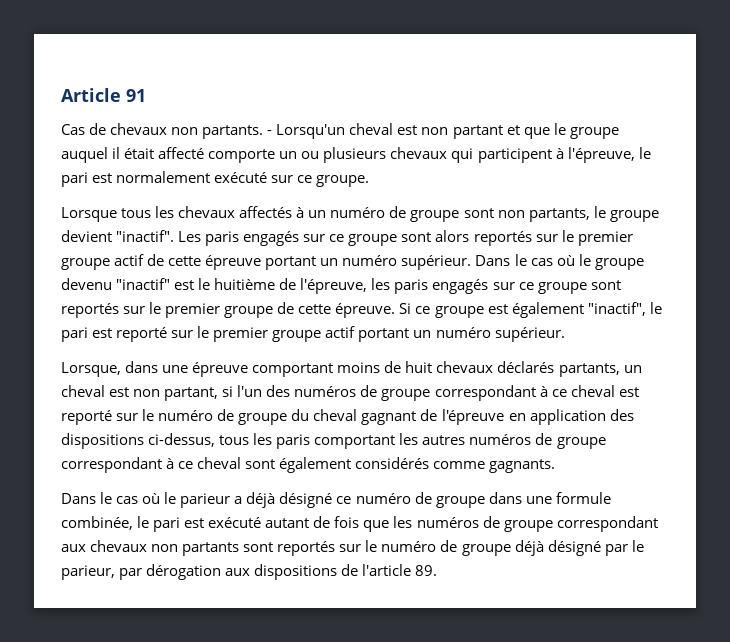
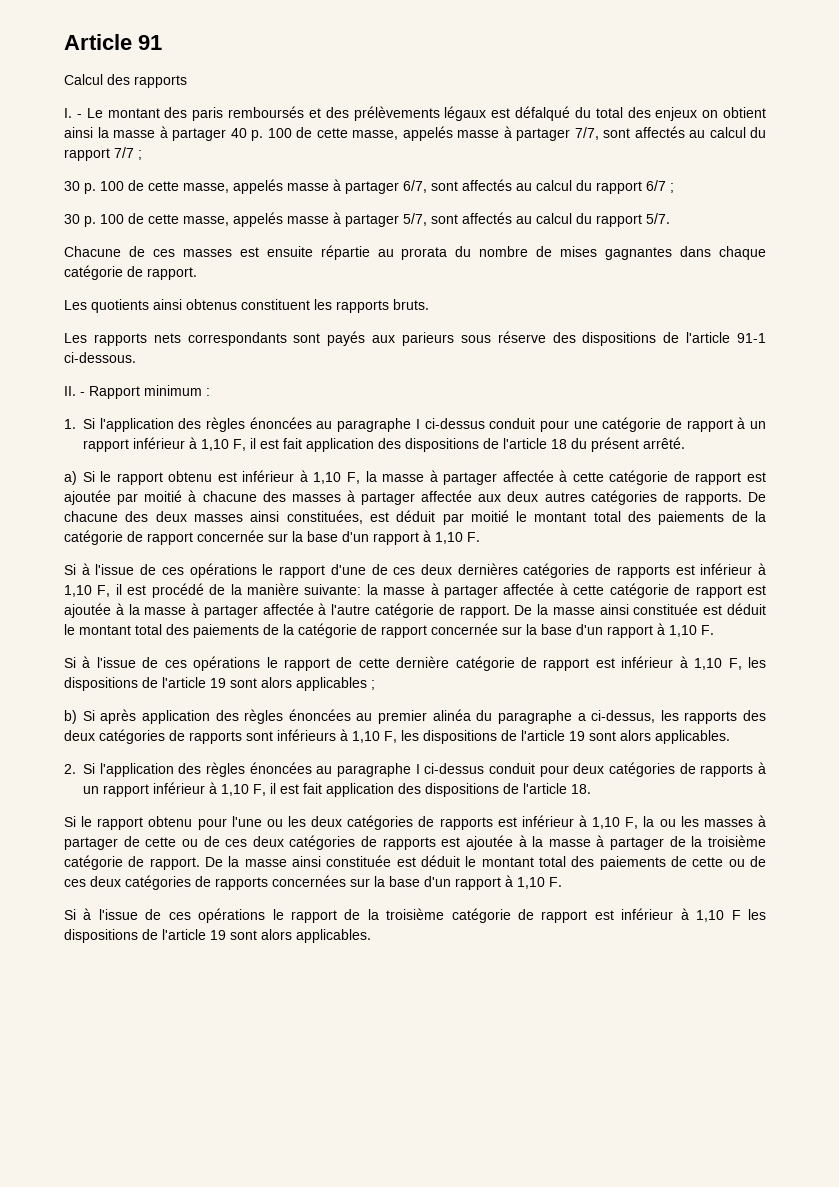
[61,123,619,139] [61,147,651,163] [61,171,370,187] [61,206,659,222] [61,230,633,246] [61,254,644,270] [61,278,621,294] [61,302,662,318] [61,326,565,342] [61,361,642,377] [61,385,639,401] [61,409,634,425] [61,433,606,449] [61,457,556,473] [61,492,611,508] [61,516,658,532] [61,540,644,556] [61,564,438,580] Cas de chevaux non partants. - Lorsqu'un cheval est non partant et que le groupe auquel il était affecté comporte un ou plusieurs chevaux qui participent à l'épreuve, le pari est normalement exécuté sur ce groupe. // Lorsque tous les chevaux affectés à un numéro de groupe sont non partants, le groupe devient "inactif". Les paris engagés sur ce groupe sont alors reportés sur le premier groupe actif de cette épreuve portant un numéro supérieur. Dans le cas où le groupe devenu "inactif" est le huitième de l'épreuve, les paris engagés sur ce groupe sont reportés sur le premier groupe de cette épreuve. Si ce groupe est également "inactif", le pari est reporté sur le premier groupe actif portant un numéro supérieur. // Lorsque, dans une épreuve comportant moins de huit chevaux déclarés partants, un cheval est non partant, si l'un des numéros de groupe correspondant à ce cheval est reporté sur le numéro de groupe du cheval gagnant de l'épreuve en application des dispositions ci-dessus, tous les paris comportant les autres numéros de groupe correspondant à ce cheval sont également considérés comme gagnants. // Dans le cas où le parieur a déjà désigné ce numéro de groupe dans une formule combinée, le pari est exécuté autant de fois que les numéros de groupe correspondant aux chevaux non partants sont reportés sur le numéro de groupe déjà désigné par le parieur, par dérogation aux dispositions de l'article 89. -> [64,74,187,88] [64,106,767,121] [64,126,766,141] [64,147,142,161] [64,179,674,194] [64,212,670,227] [64,245,766,260] [64,265,197,280] [64,299,429,313] [64,331,766,346] [64,352,136,363] [64,385,210,399] [64,417,766,432] [83,437,685,452] [64,470,766,485] [64,490,766,505] [64,510,766,525] [64,530,480,545] [64,563,766,578] [64,583,767,598] [64,603,767,618] [64,623,714,638] [64,656,767,671] [64,677,375,691] [64,709,766,724] [64,729,730,744] [64,762,766,777] [83,782,591,797] [64,815,766,830] [64,835,767,850] [64,855,767,870] [64,875,562,890] [64,908,767,923] [64,929,371,943] Calcul des rapports // I. - Le montant des paris remboursés et des prélèvements légaux est défalqué du total des enjeux on obtient ainsi la masse à partager 40 p. 100 de cette masse, appelés masse à partager 7/7, sont affectés au calcul du rapport 7/7 ; // 30 p. 100 de cette masse, appelés masse à partager 6/7, sont affectés au calcul du rapport 6/7 ; // 30 p. 100 de cette masse, appelés masse à partager 5/7, sont affectés au calcul du rapport 5/7. // Chacune de ces masses est ensuite répartie au prorata du nombre de mises gagnantes dans chaque catégorie de rapport. // Les quotients ainsi obtenus constituent les rapports bruts. // Les rapports nets correspondants sont payés aux parieurs sous réserve des dispositions de l'article 91-1 ci-dessous. // II. - Rapport minimum : // 1. Si l'application des règles énoncées au paragraphe I ci-dessus conduit pour une catégorie de rapport à un rapport inférieur à 1,10 F, il est fait application des dispositions de l'article 18 du présent arrêté. // a) Si le rapport obtenu est inférieur à 1,10 F, la masse à partager affectée à cette catégorie de rapport est ajoutée par moitié à chacune des masses à partager affectée aux deux autres catégories de rapports. De chacune des deux masses ainsi constituées, est déduit par moitié le montant total des paiements de la catégorie de rapport concernée sur la base d'un rapport à 1,10 F. // Si à l'issue de ces opérations le rapport d'une de ces deux dernières catégories de rapports est inférieur à 1,10 F, il est procédé de la manière suivante: la masse à partager affectée à cette catégorie de rapport est ajoutée à la masse à partager affectée à l'autre catégorie de rapport. De la masse ainsi constituée est déduit le montant total des paiements de la catégorie de rapport concernée sur la base d'un rapport à 1,10 F. // Si à l'issue de ces opérations le rapport de cette dernière catégorie de rapport est inférieur à 1,10 F, les dispositions de l'article 19 sont alors applicables ; // b) Si après application des règles énoncées au premier alinéa du paragraphe a ci-dessus, les rapports des deux catégories de rapports sont inférieurs à 1,10 F, les dispositions de l'article 19 sont alors applicables. // 2. Si l'application des règles énoncées au paragraphe I ci-dessus conduit pour deux catégories de rapports à un rapport inférieur à 1,10 F, il est fait application des dispositions de l'article 18. // Si le rapport obtenu pour l'une ou les deux catégories de rapports est inférieur à 1,10 F, la ou les masses à partager de cette ou de ces deux catégories de rapports est ajoutée à la masse à partager de la troisième catégorie de rapport. De la masse ainsi constituée est déduit le montant total des paiements de cette ou de ces deux catégories de rapports concernées sur la base d'un rapport à 1,10 F. // Si à l'issue de ces opérations le rapport de la troisième catégorie de rapport est inférieur à 1,10 F les dispositions de l'article 19 sont alors applicables.

